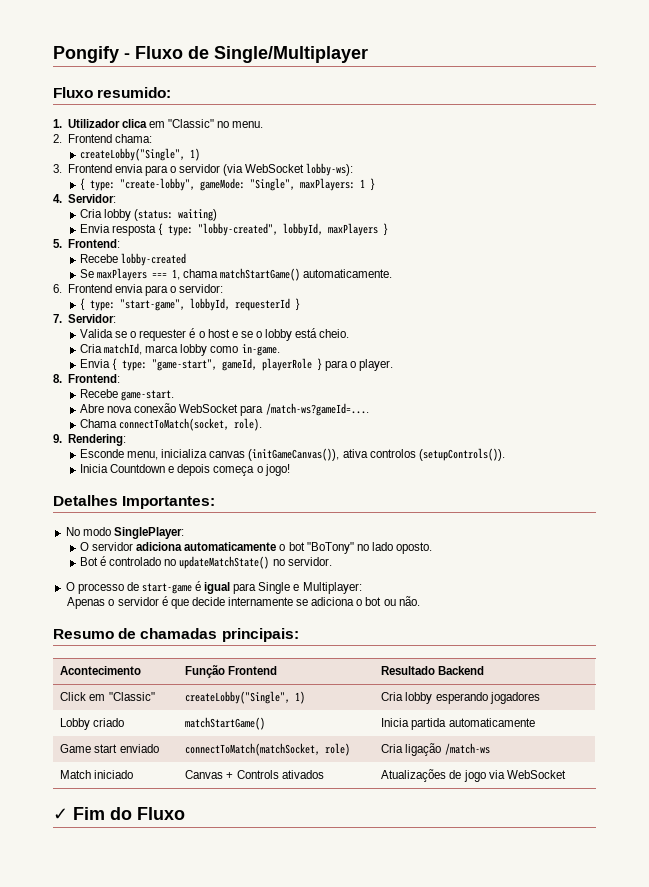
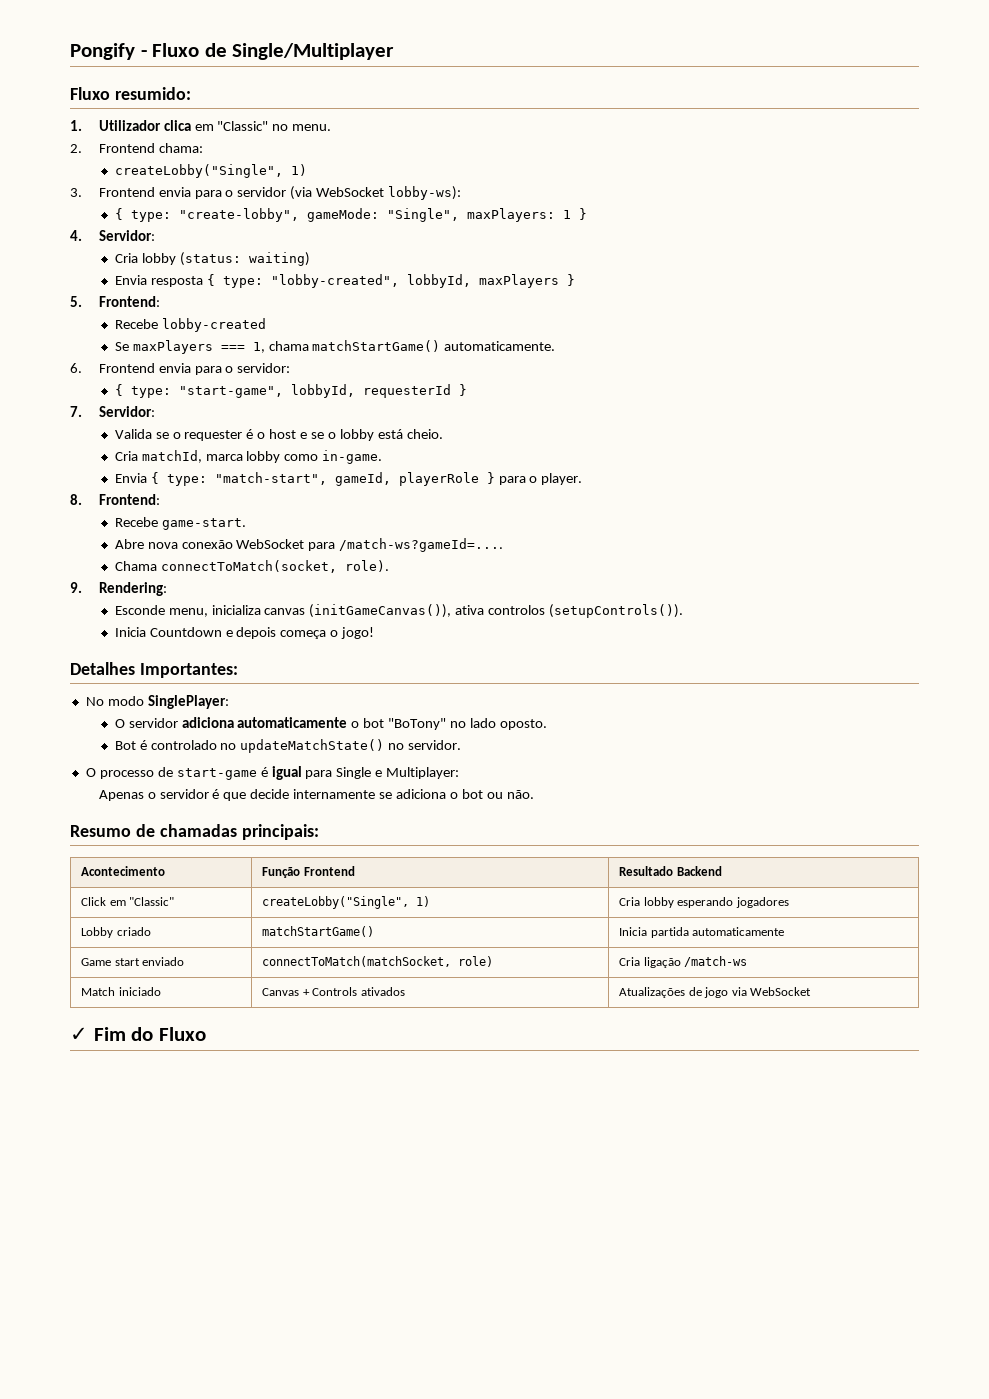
[152,359,218,371] "game-start", -> [214,472,327,485] "match-start",

